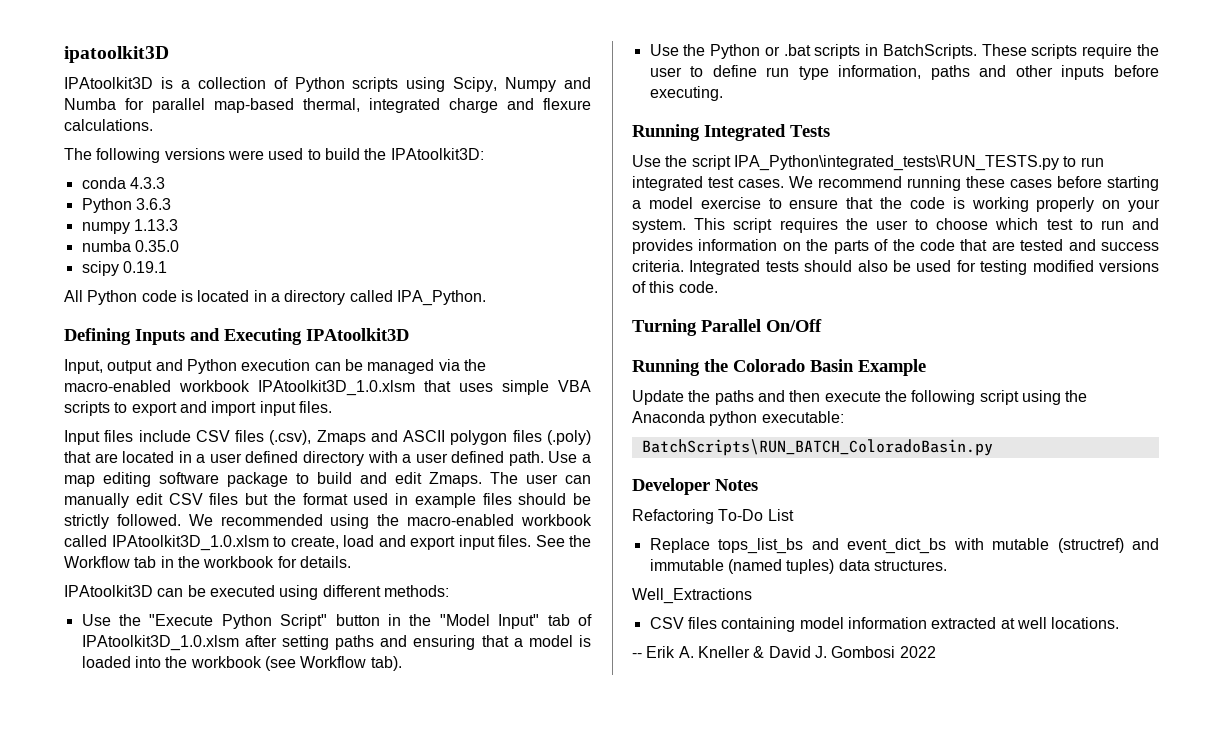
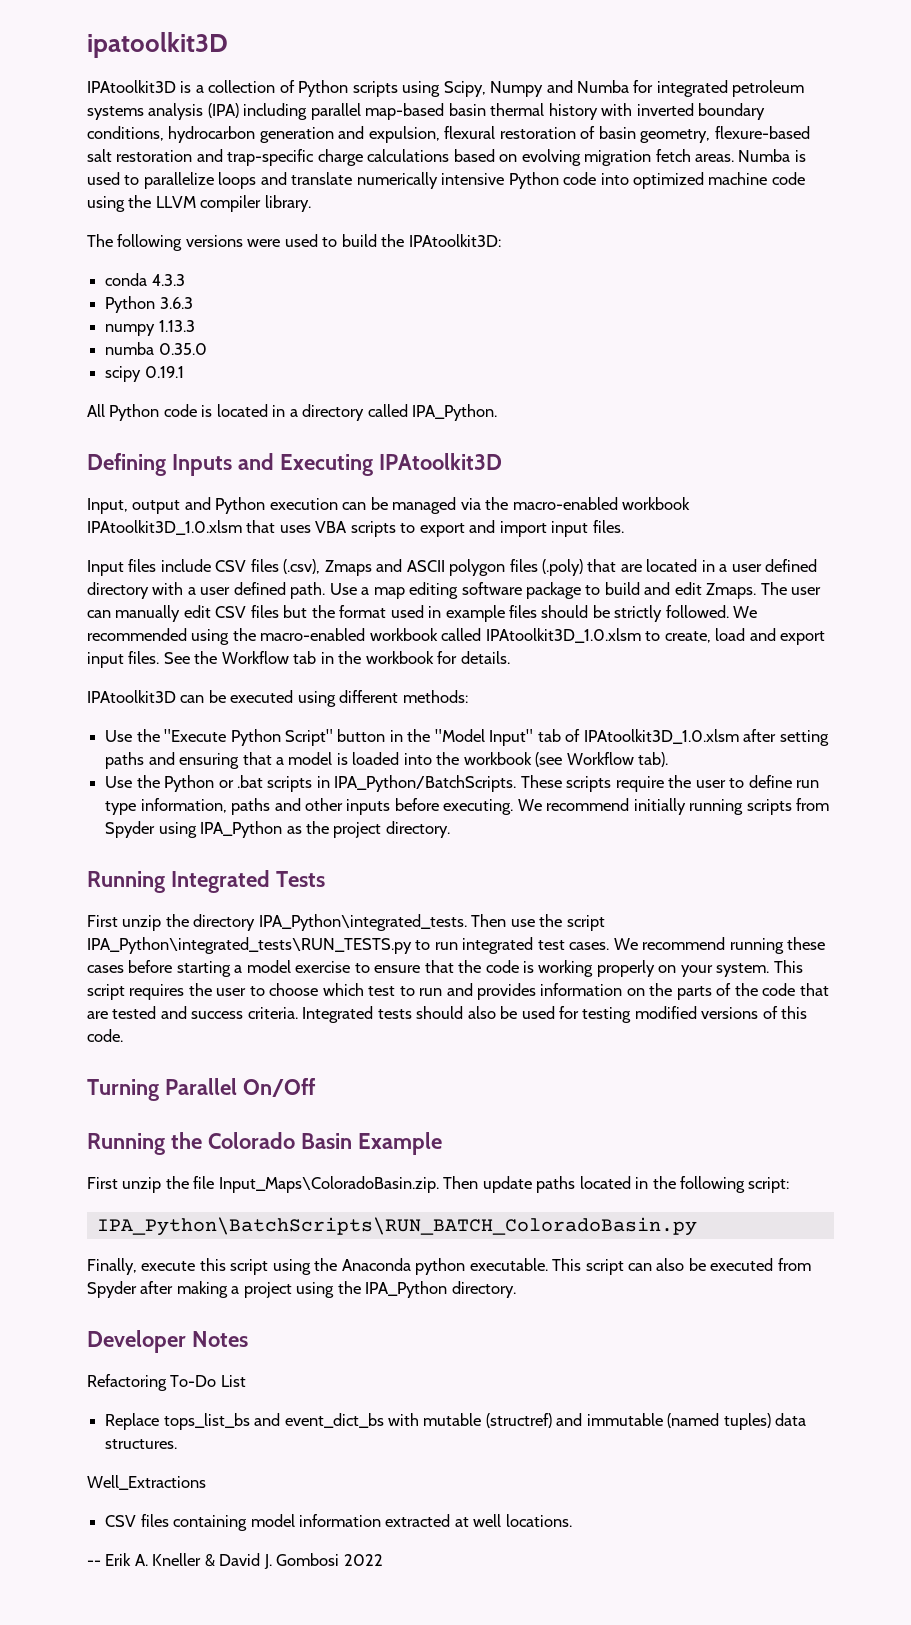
[152,98,591,113] [64,119,153,131] parallel map-based thermal, integrated charge and flexure calculations. -> [656,80,805,97] [87,103,766,120] [87,126,810,143] [87,149,806,166] [87,172,805,189] [87,195,311,212] integrated petroleum systems analysis (IPA) including parallel map-based basin thermal history with inverted boundary conditions, hydrocarbon generation and expulsion, flexural restoration of basin geometry, flexure-based salt restoration and trap-specific charge calculations based on evolving migration fetch areas. Numba is used to parallelize loops and translate numerically intensive Python code into optimized machine code using the LLVM compiler library.
[502,380,549,395] simple -> (311, 529) none
[882,44,977,59] BatchScripts. -> [334,775,517,792] IPA_Python/BatchScripts.
[632,124,830,141] [632,155,661,167] // Running Integrated Tests // Use -> [517,798,830,815] [105,821,450,838] [87,870,325,893] [87,914,535,931] We recommend initially running scripts from Spyder using IPA_Python as the project directory. // Running Integrated Tests // First unzip the directory IPA_Python\integrated_tests. Then use
[632,390,976,405] Update the paths and then execute the following -> [87,1176,790,1193] [96,1217,697,1236] [87,1258,226,1275] First unzip the file Input_Maps\ColoradoBasin.zip. Then update paths located in the following script: // IPA_Python\BatchScripts\RUN_BATCH_ColoradoBasin.py // Finally, execute this
[761,411,844,423] [641,439,993,456] executable: // BatchScripts\RUN_BATCH_ColoradoBasin.py -> [469,1258,811,1275] [87,1281,516,1298] executable. This script can also be executed from Spyder after making a project using the IPA_Python directory.

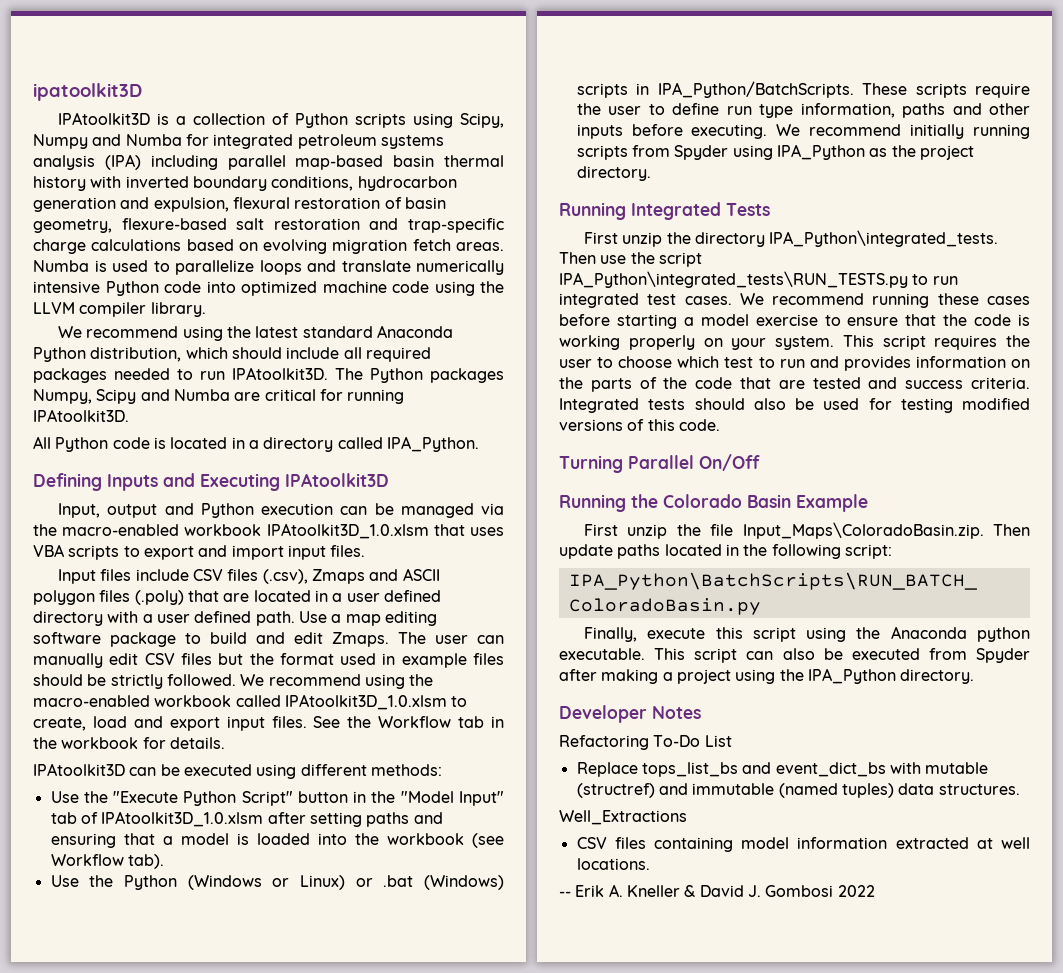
[87,234,501,251] [105,273,185,286] [105,296,193,313] [105,320,195,336] [105,342,207,355] [105,366,184,382] The following versions were used to build the IPAtoolkit3D: // conda 4.3.3 // Python 3.6.3 // numpy 1.13.3 // numba 0.35.0 // scipy 0.19.1 -> [58,325,453,341] [33,347,431,362] [33,367,504,383] [33,389,405,404] [33,409,129,422] We recommend using the latest standard Anaconda Python distribution, which should include all required packages needed to run IPAtoolkit3D. The Python packages Numpy, Scipy and Numba are critical for running IPAtoolkit3D.
[87,628,187,641] recommended -> [268,674,361,686] recommend
(215, 783) none -> [187,875,345,890] (Windows or Linux)
(263, 781) none -> [424,875,505,890] (Windows)

